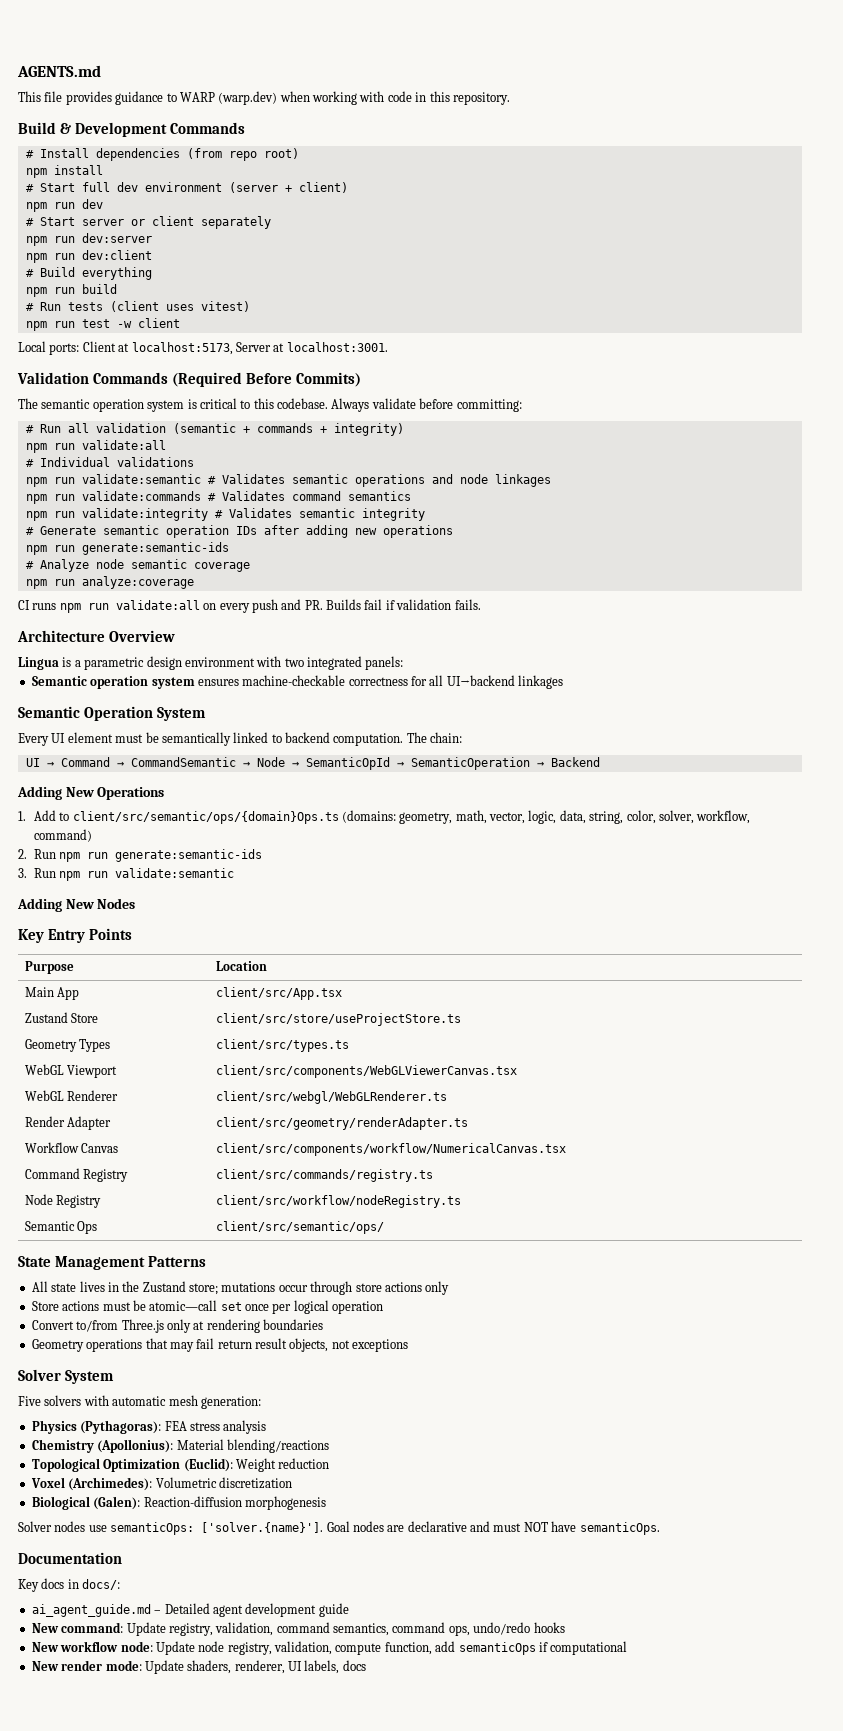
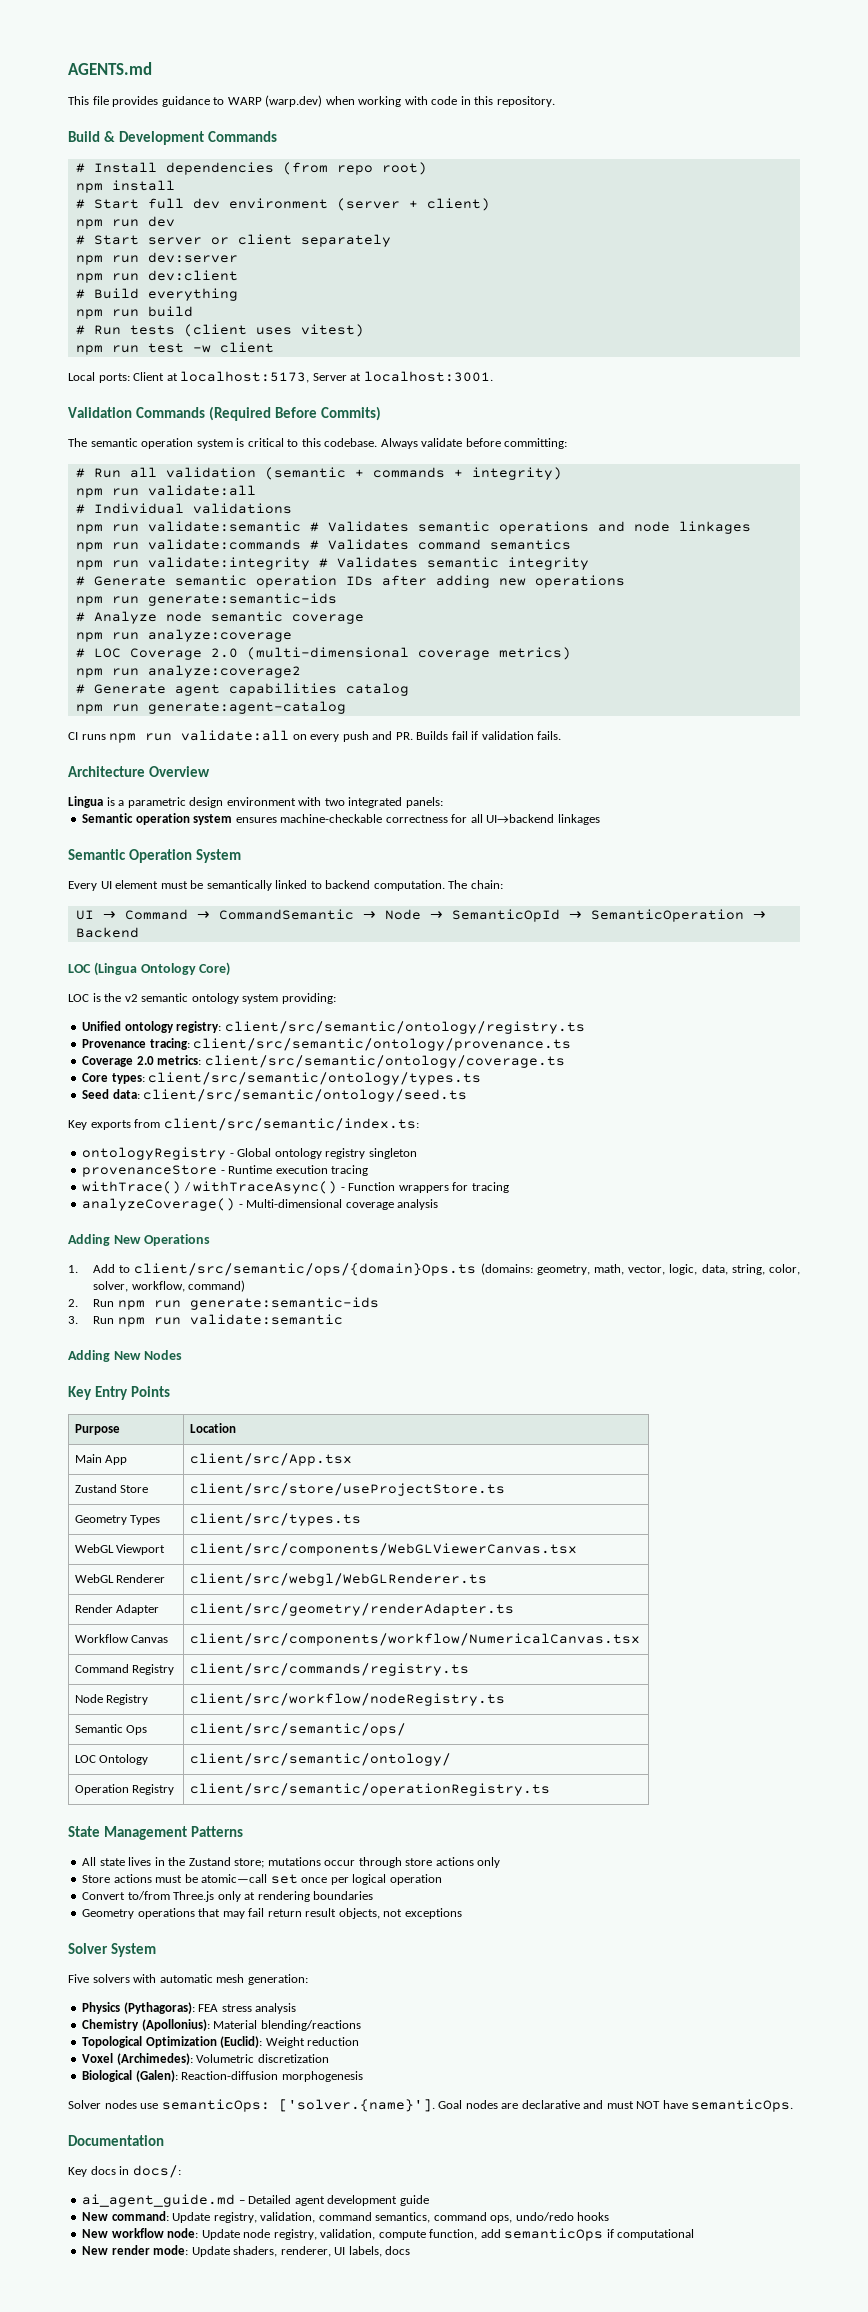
(194, 582) none -> [75,647,571,660] [75,665,301,678] [75,683,409,696] [75,701,346,714] // # LOC Coverage 2.0 (multi-dimensional coverage metrics) // npm run analyze:coverage2 // # Generate agent capabilities catalog // npm run generate:agent-catalog
(600, 762) none -> [68,962,231,976] [68,993,336,1004] [82,1021,585,1034] [82,1038,572,1051] [82,1055,565,1068] [82,1072,482,1085] [82,1089,468,1102] [68,1118,419,1131] [82,1147,417,1160] [82,1165,369,1177] [82,1181,509,1194] [82,1198,439,1211] // LOC (Lingua Ontology Core) // LOC is the v2 semantic ontology system providing: // Unified ontology registry: client/src/semantic/ontology/registry.ts // Provenance tracing: client/src/semantic/ontology/provenance.ts // Coverage 2.0 metrics: client/src/semantic/ontology/coverage.ts // Core types: client/src/semantic/ontology/types.ts // Seed data: client/src/semantic/ontology/seed.ts // Key exports from client/src/semantic/index.ts: // ontologyRegistry - Global ontology registry singleton // provenanceStore - Runtime execution tracing // withTrace() / withTraceAsync() - Function wrappers for tracing // analyzeCoverage() - Multi-dimensional coverage analysis
(384, 1227) none -> [74,1754,149,1765] [189,1753,451,1766] [74,1784,175,1795] [189,1783,550,1796] // LOC Ontology | client/src/semantic/ontology/ // Operation Registry | client/src/semantic/operationRegistry.ts

